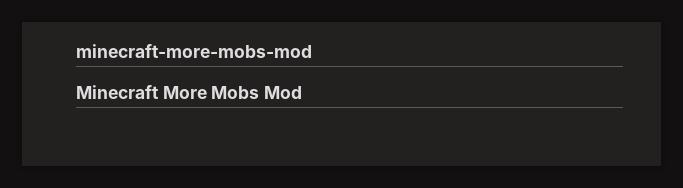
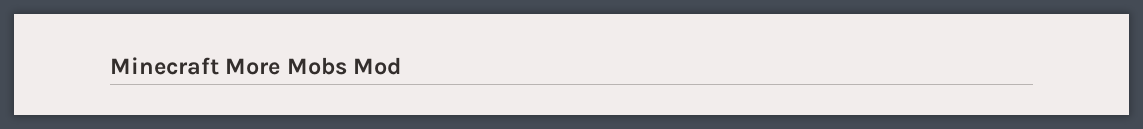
[76,44,312,58] minecraft-more-mobs-mod // -> (110, 66) none

